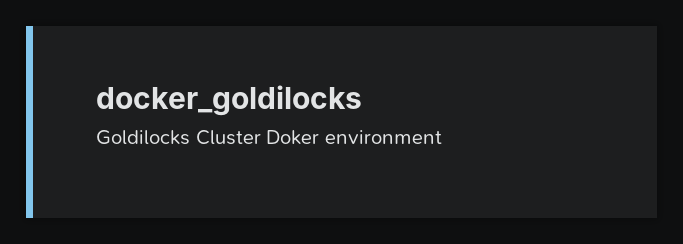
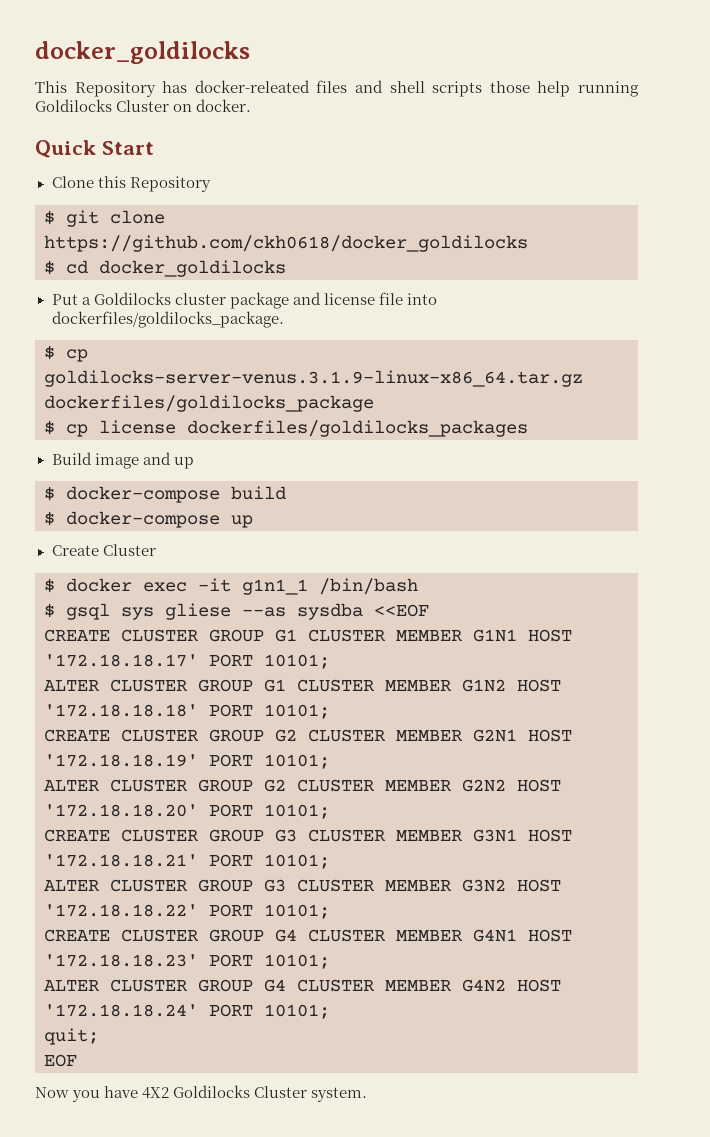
[96,85,362,116] [96,130,442,145] docker_goldilocks // Goldilocks Cluster Doker environment -> [35,41,250,64] [35,80,640,97] [35,99,252,112] [35,140,154,158] [51,176,211,192] [44,210,165,227] [44,235,528,252] [44,260,286,277] [51,292,437,309] [51,311,284,328] [44,345,88,362] [44,370,583,387] [44,395,374,412] [44,420,528,437] [51,452,194,469] [44,486,286,503] [44,511,253,528] [51,544,156,556] [44,578,418,595] [44,603,429,620] [44,629,572,642] [44,654,330,669] [44,679,561,692] [44,704,330,719] [44,729,572,742] [44,754,330,769] [44,779,561,792] [44,804,330,819] [44,829,572,842] [44,854,330,869] [44,879,561,892] [44,904,330,919] [44,929,572,942] [44,954,330,969] [44,979,561,992] [44,1004,330,1019] [44,1028,99,1045] [44,1054,77,1067] [35,1085,368,1102] docker_goldilocks // This Repository has docker-releated files and shell scripts those help running Goldilocks Cluster on docker. // Quick Start // Clone this Repository // $ git clone https://github.com/ckh0618/docker_goldilocks // $ cd docker_goldilocks // Put a Goldilocks cluster package and license file into dockerfiles/goldilocks_package. // $ cp goldilocks-server-venus.3.1.9-linux-x86_64.tar.gz dockerfiles/goldilocks_package // $ cp license dockerfiles/goldilocks_packages // Build image and up // $ docker-compose build // $ docker-compose up // Create Cluster // $ docker exec -it g1n1_1 /bin/bash // $ gsql sys gliese --as sysdba <<EOF // CREATE CLUSTER GROUP G1 CLUSTER MEMBER G1N1 HOST '172.18.18.17' PORT 10101; // ALTER CLUSTER GROUP G1 CLUSTER MEMBER G1N2 HOST '172.18.18.18' PORT 10101; // CREATE CLUSTER GROUP G2 CLUSTER MEMBER G2N1 HOST '172.18.18.19' PORT 10101; // ALTER CLUSTER GROUP G2 CLUSTER MEMBER G2N2 HOST '172.18.18.20' PORT 10101; // CREATE CLUSTER GROUP G3 CLUSTER MEMBER G3N1 HOST '172.18.18.21' PORT 10101; // ALTER CLUSTER GROUP G3 CLUSTER MEMBER G3N2 HOST '172.18.18.22' PORT 10101; // CREATE CLUSTER GROUP G4 CLUSTER MEMBER G4N1 HOST '172.18.18.23' PORT 10101; // ALTER CLUSTER GROUP G4 CLUSTER MEMBER G4N2 HOST '172.18.18.24' PORT 10101; // quit; // EOF // Now you have 4X2 Goldilocks Cluster system.

